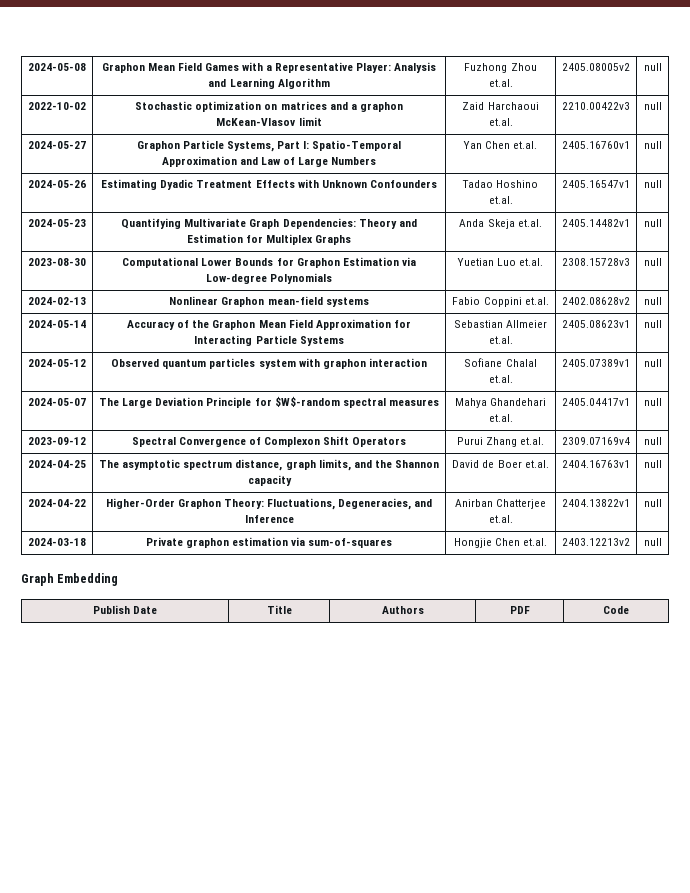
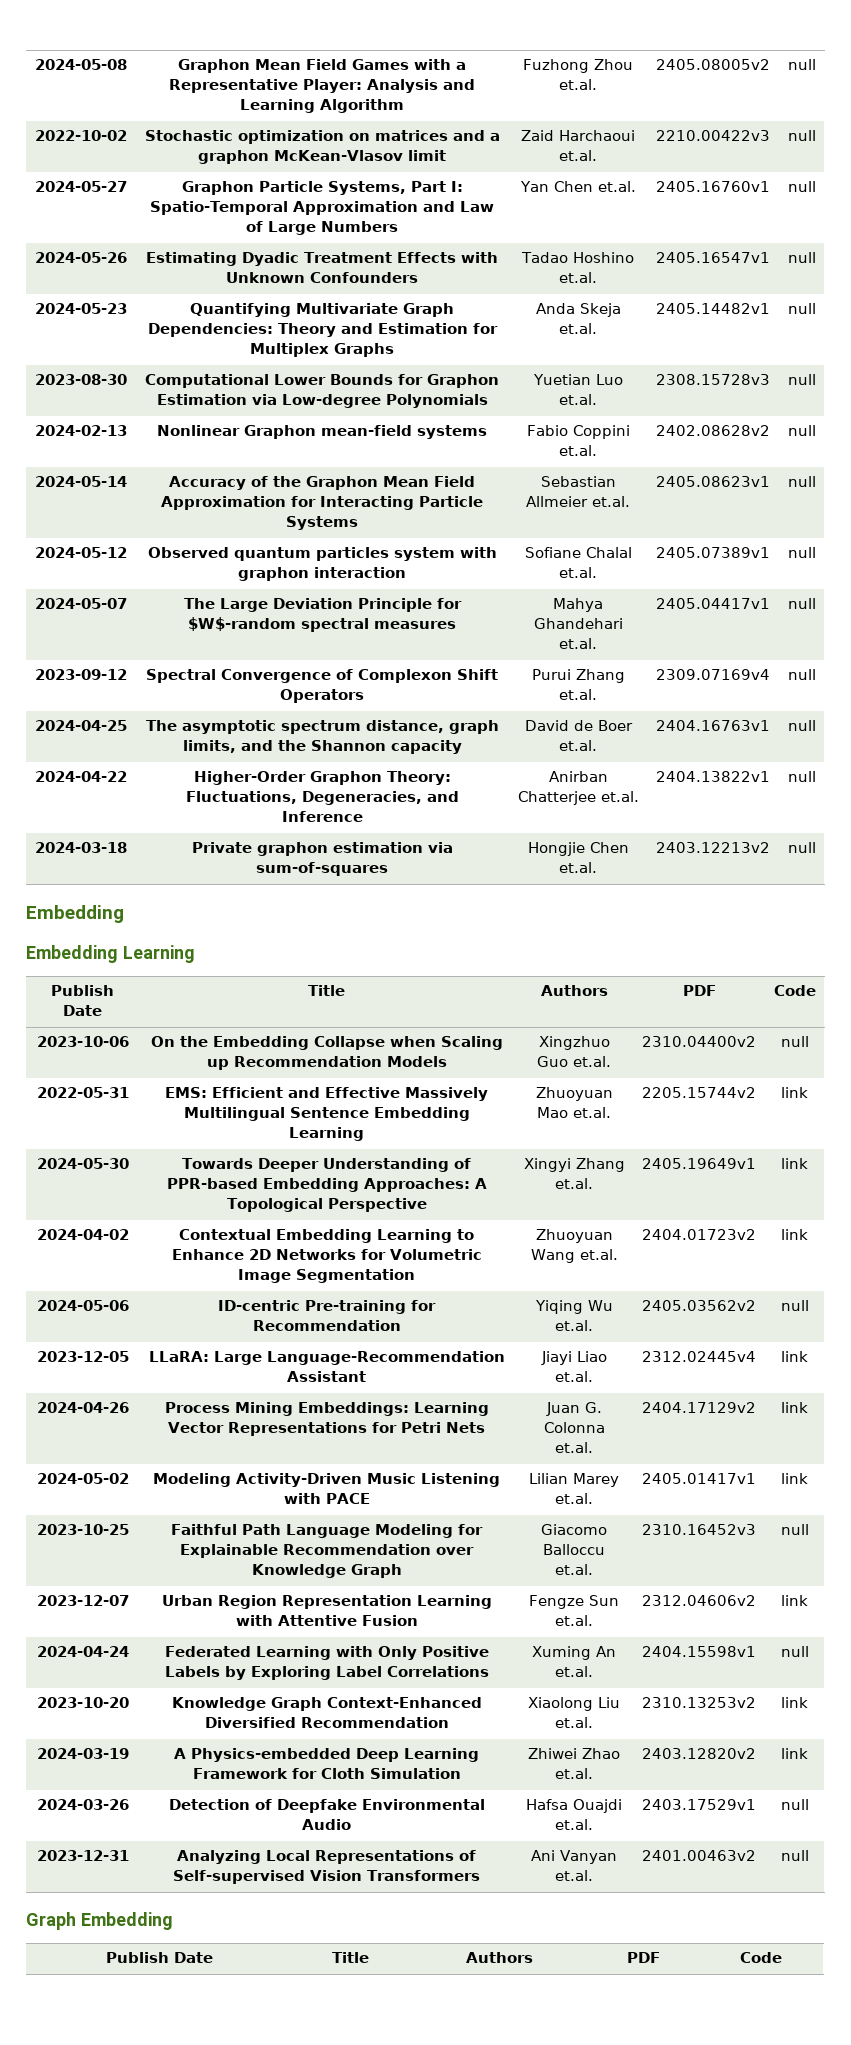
(662, 542) none -> [26,905,124,923] [26,945,195,963] [51,985,114,996] [63,1005,102,1016] [308,985,345,996] [540,985,608,996] [682,985,716,996] [773,985,816,996] [36,1036,129,1047] [150,1036,503,1050] [206,1056,447,1070] [538,1036,610,1050] [537,1056,611,1067] [642,1036,756,1047] [780,1036,809,1047] [36,1087,129,1098] [165,1087,488,1101] [183,1107,470,1121] [289,1127,364,1141] [535,1087,613,1101] [537,1107,611,1118] [642,1087,756,1098] [781,1087,808,1098] [36,1158,129,1169] [182,1158,471,1172] [166,1178,487,1192] [226,1198,427,1212] [523,1158,625,1172] [555,1178,593,1189] [642,1158,756,1169] [781,1158,808,1169] [36,1229,129,1240] [179,1229,474,1243] [171,1249,482,1260] [238,1269,415,1283] [535,1229,613,1243] [530,1249,618,1263] [642,1229,756,1240] [781,1229,808,1240] [36,1300,129,1311] [218,1300,436,1314] [252,1320,401,1331] [534,1300,613,1314] [555,1320,593,1331] [642,1300,756,1311] [780,1300,809,1311] [36,1351,129,1362] [148,1351,505,1365] [287,1371,366,1382] [540,1351,607,1365] [555,1371,593,1382] [642,1351,756,1362] [781,1351,808,1362] [36,1402,129,1413] [164,1402,489,1416] [168,1422,485,1436] [545,1402,602,1416] [543,1422,605,1433] [555,1442,593,1453] [642,1402,756,1413] [781,1402,808,1413] [36,1473,129,1484] [153,1473,500,1487] [283,1493,370,1504] [529,1473,619,1487] [555,1493,593,1504] [642,1473,756,1484] [781,1473,808,1484] [36,1524,129,1535] [171,1524,483,1538] [180,1544,474,1558] [251,1564,402,1578] [541,1524,607,1535] [543,1544,605,1555] [555,1564,593,1575] [642,1524,756,1535] [780,1524,809,1535] [36,1595,129,1606] [161,1595,492,1609] [235,1615,418,1626] [529,1595,619,1609] [555,1615,593,1626] [642,1595,756,1606] [781,1595,808,1606] [36,1646,129,1657] [164,1646,489,1660] [164,1666,489,1680] [532,1646,616,1660] [555,1666,593,1677] [642,1646,756,1657] [780,1646,809,1657] [36,1697,129,1708] [171,1697,482,1711] [204,1717,449,1728] [528,1697,620,1711] [555,1717,593,1728] [642,1697,756,1708] [781,1697,808,1708] [36,1748,129,1759] [174,1748,479,1762] [192,1768,461,1779] [528,1748,620,1759] [555,1768,593,1779] [642,1748,756,1759] [781,1748,808,1759] [36,1799,129,1810] [168,1799,485,1813] [302,1819,351,1830] [526,1799,622,1813] [555,1819,593,1830] [642,1799,756,1810] [780,1799,809,1810] [36,1850,129,1861] [177,1850,476,1864] [173,1870,481,1884] [531,1850,618,1864] [555,1870,593,1881] [642,1850,756,1861] [780,1850,809,1861] // Embedding // Embedding Learning // Publish Date | Title | Authors | PDF | Code // 2023-10-06 | On the Embedding Collapse when Scaling up Recommendation Models | Xingzhuo Guo et.al. | 2310.04400v2 | null // 2022-05-31 | EMS: Efficient and Effective Massively Multilingual Sentence Embedding Learning | Zhuoyuan Mao et.al. | 2205.15744v2 | link // 2024-05-30 | Towards Deeper Understanding of PPR-based Embedding Approaches: A Topological Perspective | Xingyi Zhang et.al. | 2405.19649v1 | link // 2024-04-02 | Contextual Embedding Learning to Enhance 2D Networks for Volumetric Image Segmentation | Zhuoyuan Wang et.al. | 2404.01723v2 | link // 2024-05-06 | ID-centric Pre-training for Recommendation | Yiqing Wu et.al. | 2405.03562v2 | null // 2023-12-05 | LLaRA: Large Language-Recommendation Assistant | Jiayi Liao et.al. | 2312.02445v4 | link // 2024-04-26 | Process Mining Embeddings: Learning Vector Representations for Petri Nets | Juan G. Colonna et.al. | 2404.17129v2 | link // 2024-05-02 | Modeling Activity-Driven Music Listening with PACE | Lilian Marey et.al. | 2405.01417v1 | link // 2023-10-25 | Faithful Path Language Modeling for Explainable Recommendation over Knowledge Graph | Giacomo Balloccu et.al. | 2310.16452v3 | null // 2023-12-07 | Urban Region Representation Learning with Attentive Fusion | Fengze Sun et.al. | 2312.04606v2 | link // 2024-04-24 | Federated Learning with Only Positive Labels by Exploring Label Correlations | Xuming An et.al. | 2404.15598v1 | null // 2023-10-20 | Knowledge Graph Context-Enhanced Diversified Recommendation | Xiaolong Liu et.al. | 2310.13253v2 | link // 2024-03-19 | A Physics-embedded Deep Learning Framework for Cloth Simulation | Zhiwei Zhao et.al. | 2403.12820v2 | link // 2024-03-26 | Detection of Deepfake Environmental Audio | Hafsa Ouajdi et.al. | 2403.17529v1 | null // 2023-12-31 | Analyzing Local Representations of Self-supervised Vision Transformers | Ani Vanyan et.al. | 2401.00463v2 | null

